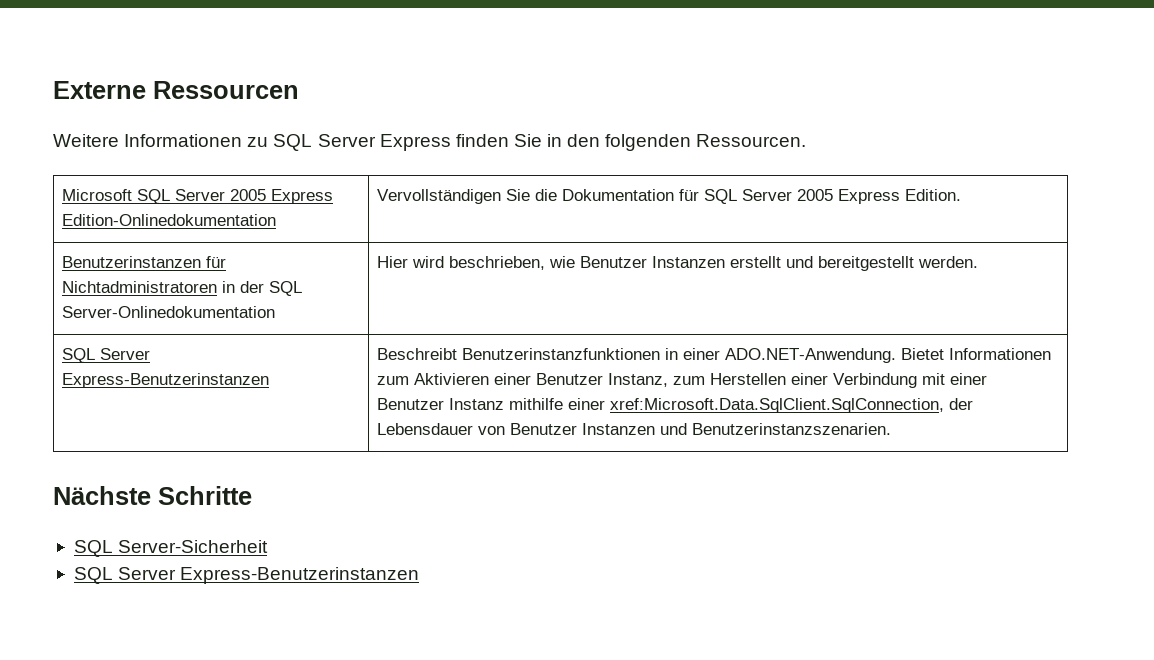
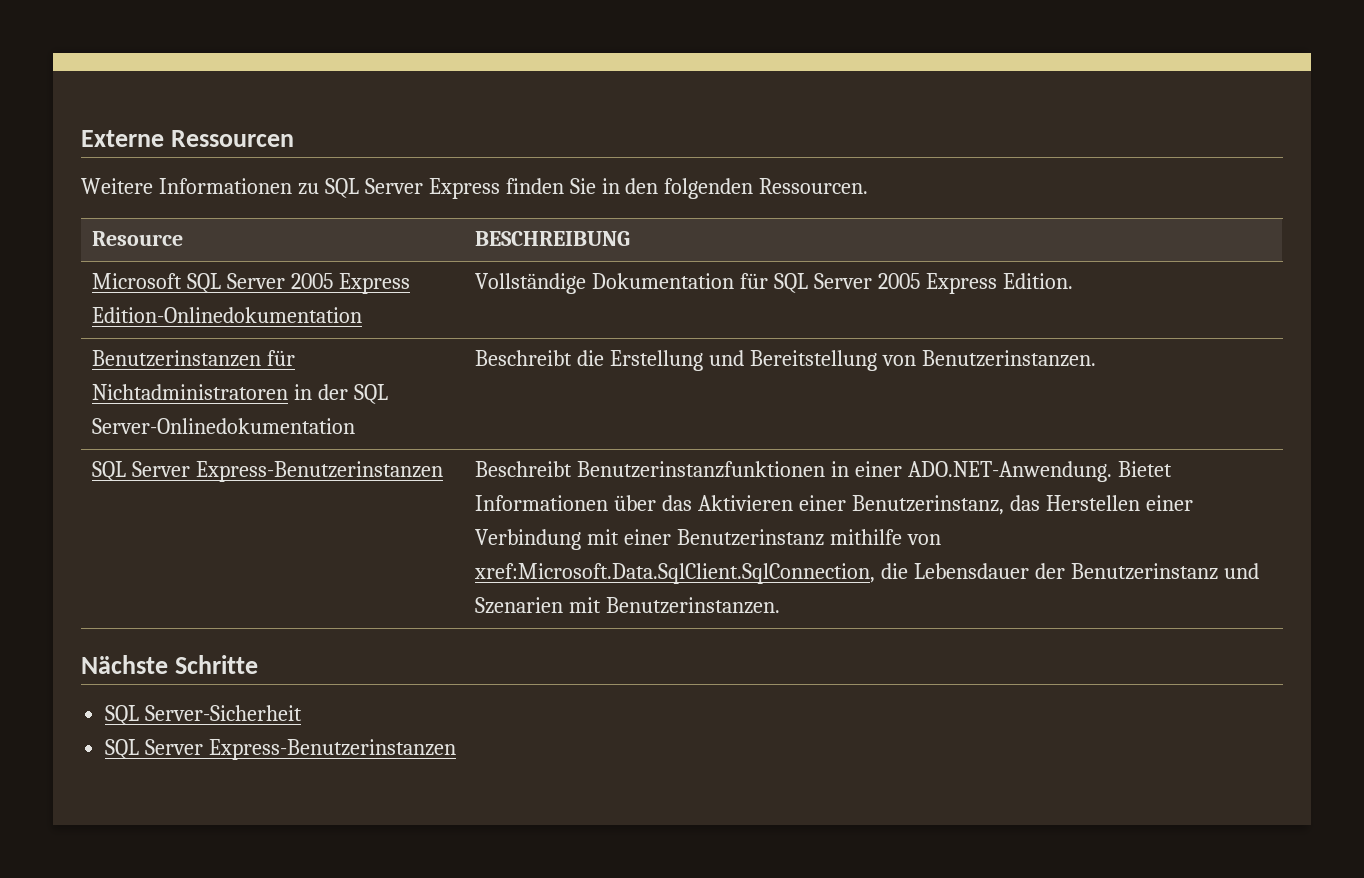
(807, 140) none -> [92,231,184,246] [475,231,631,246] // Resource | BESCHREIBUNG
[377,189,558,204] Vervollständigen Sie die -> [475,273,587,294] Vollständige
[377,256,979,271] Hier wird beschrieben, wie Benutzer Instanzen erstellt und bereitgestellt werden. -> [475,350,1097,371] Beschreibt die Erstellung und Bereitstellung von Benutzerinstanzen.
[377,373,706,387] zum Aktivieren einer Benutzer Instanz, zum -> [614,495,1041,515] über das Aktivieren einer Benutzerinstanz, das
[377,398,974,413] [377,423,892,435] Benutzer Instanz mithilfe einer xref:Microsoft.Data.SqlClient.SqlConnection, der Lebensdauer von Benutzer Instanzen und Benutzerinstanzszenarien. -> [677,529,942,546] [474,563,1260,584] [475,597,781,614] Benutzerinstanz mithilfe von xref:Microsoft.Data.SqlClient.SqlConnection, die Lebensdauer der Benutzerinstanz und Szenarien mit Benutzerinstanzen.

